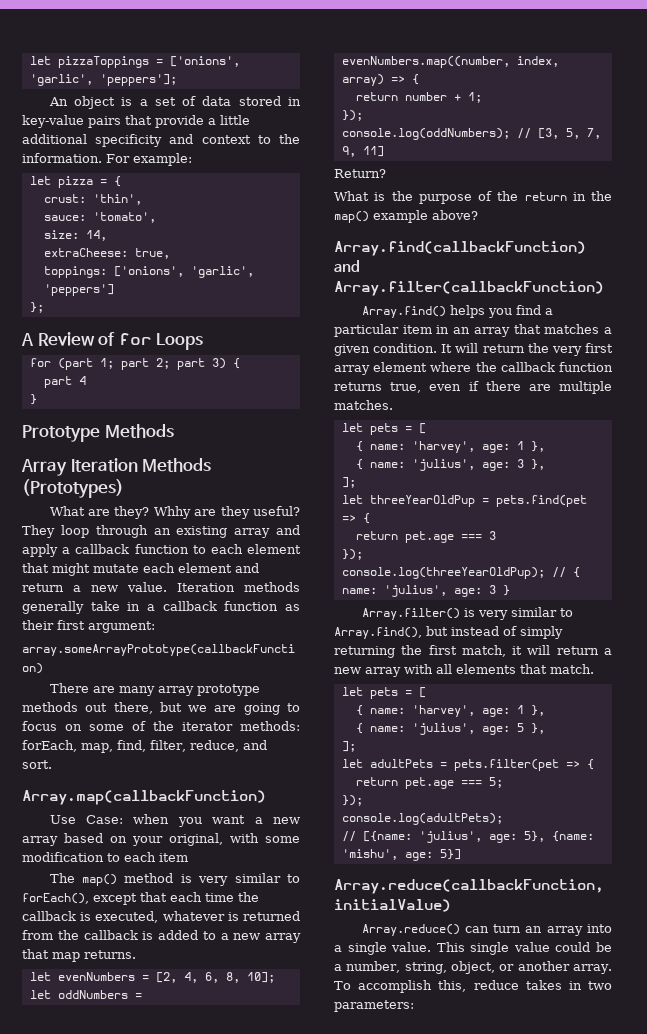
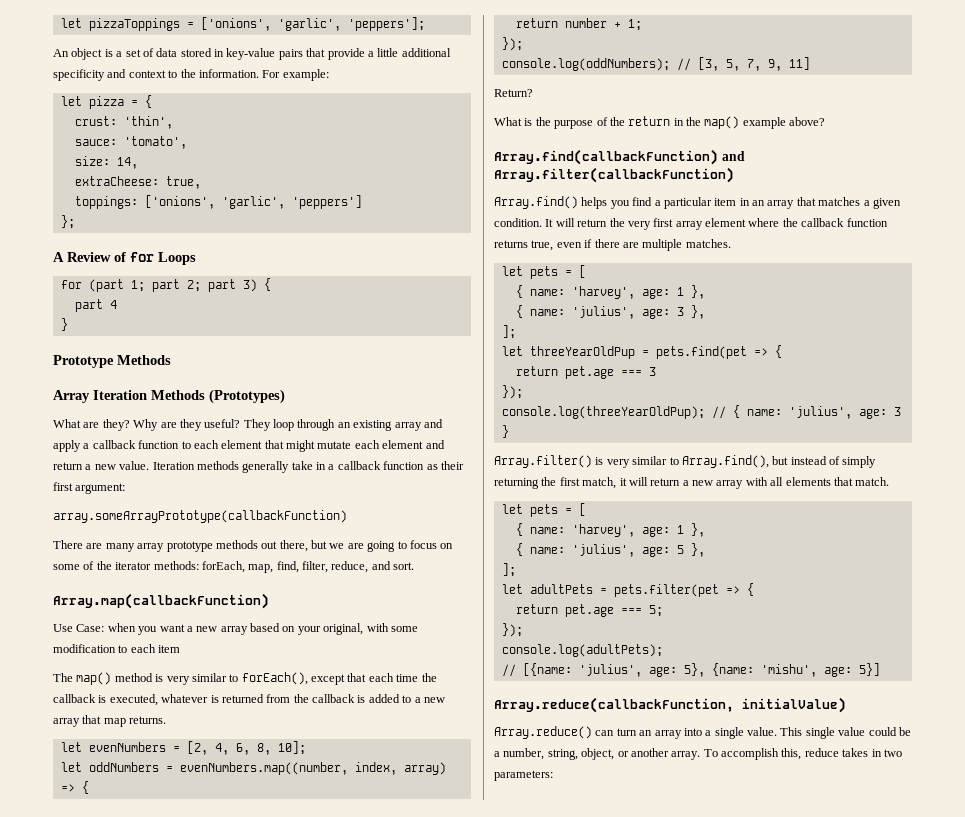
[153,506,191,519] Whhy -> [133,419,159,431] Why

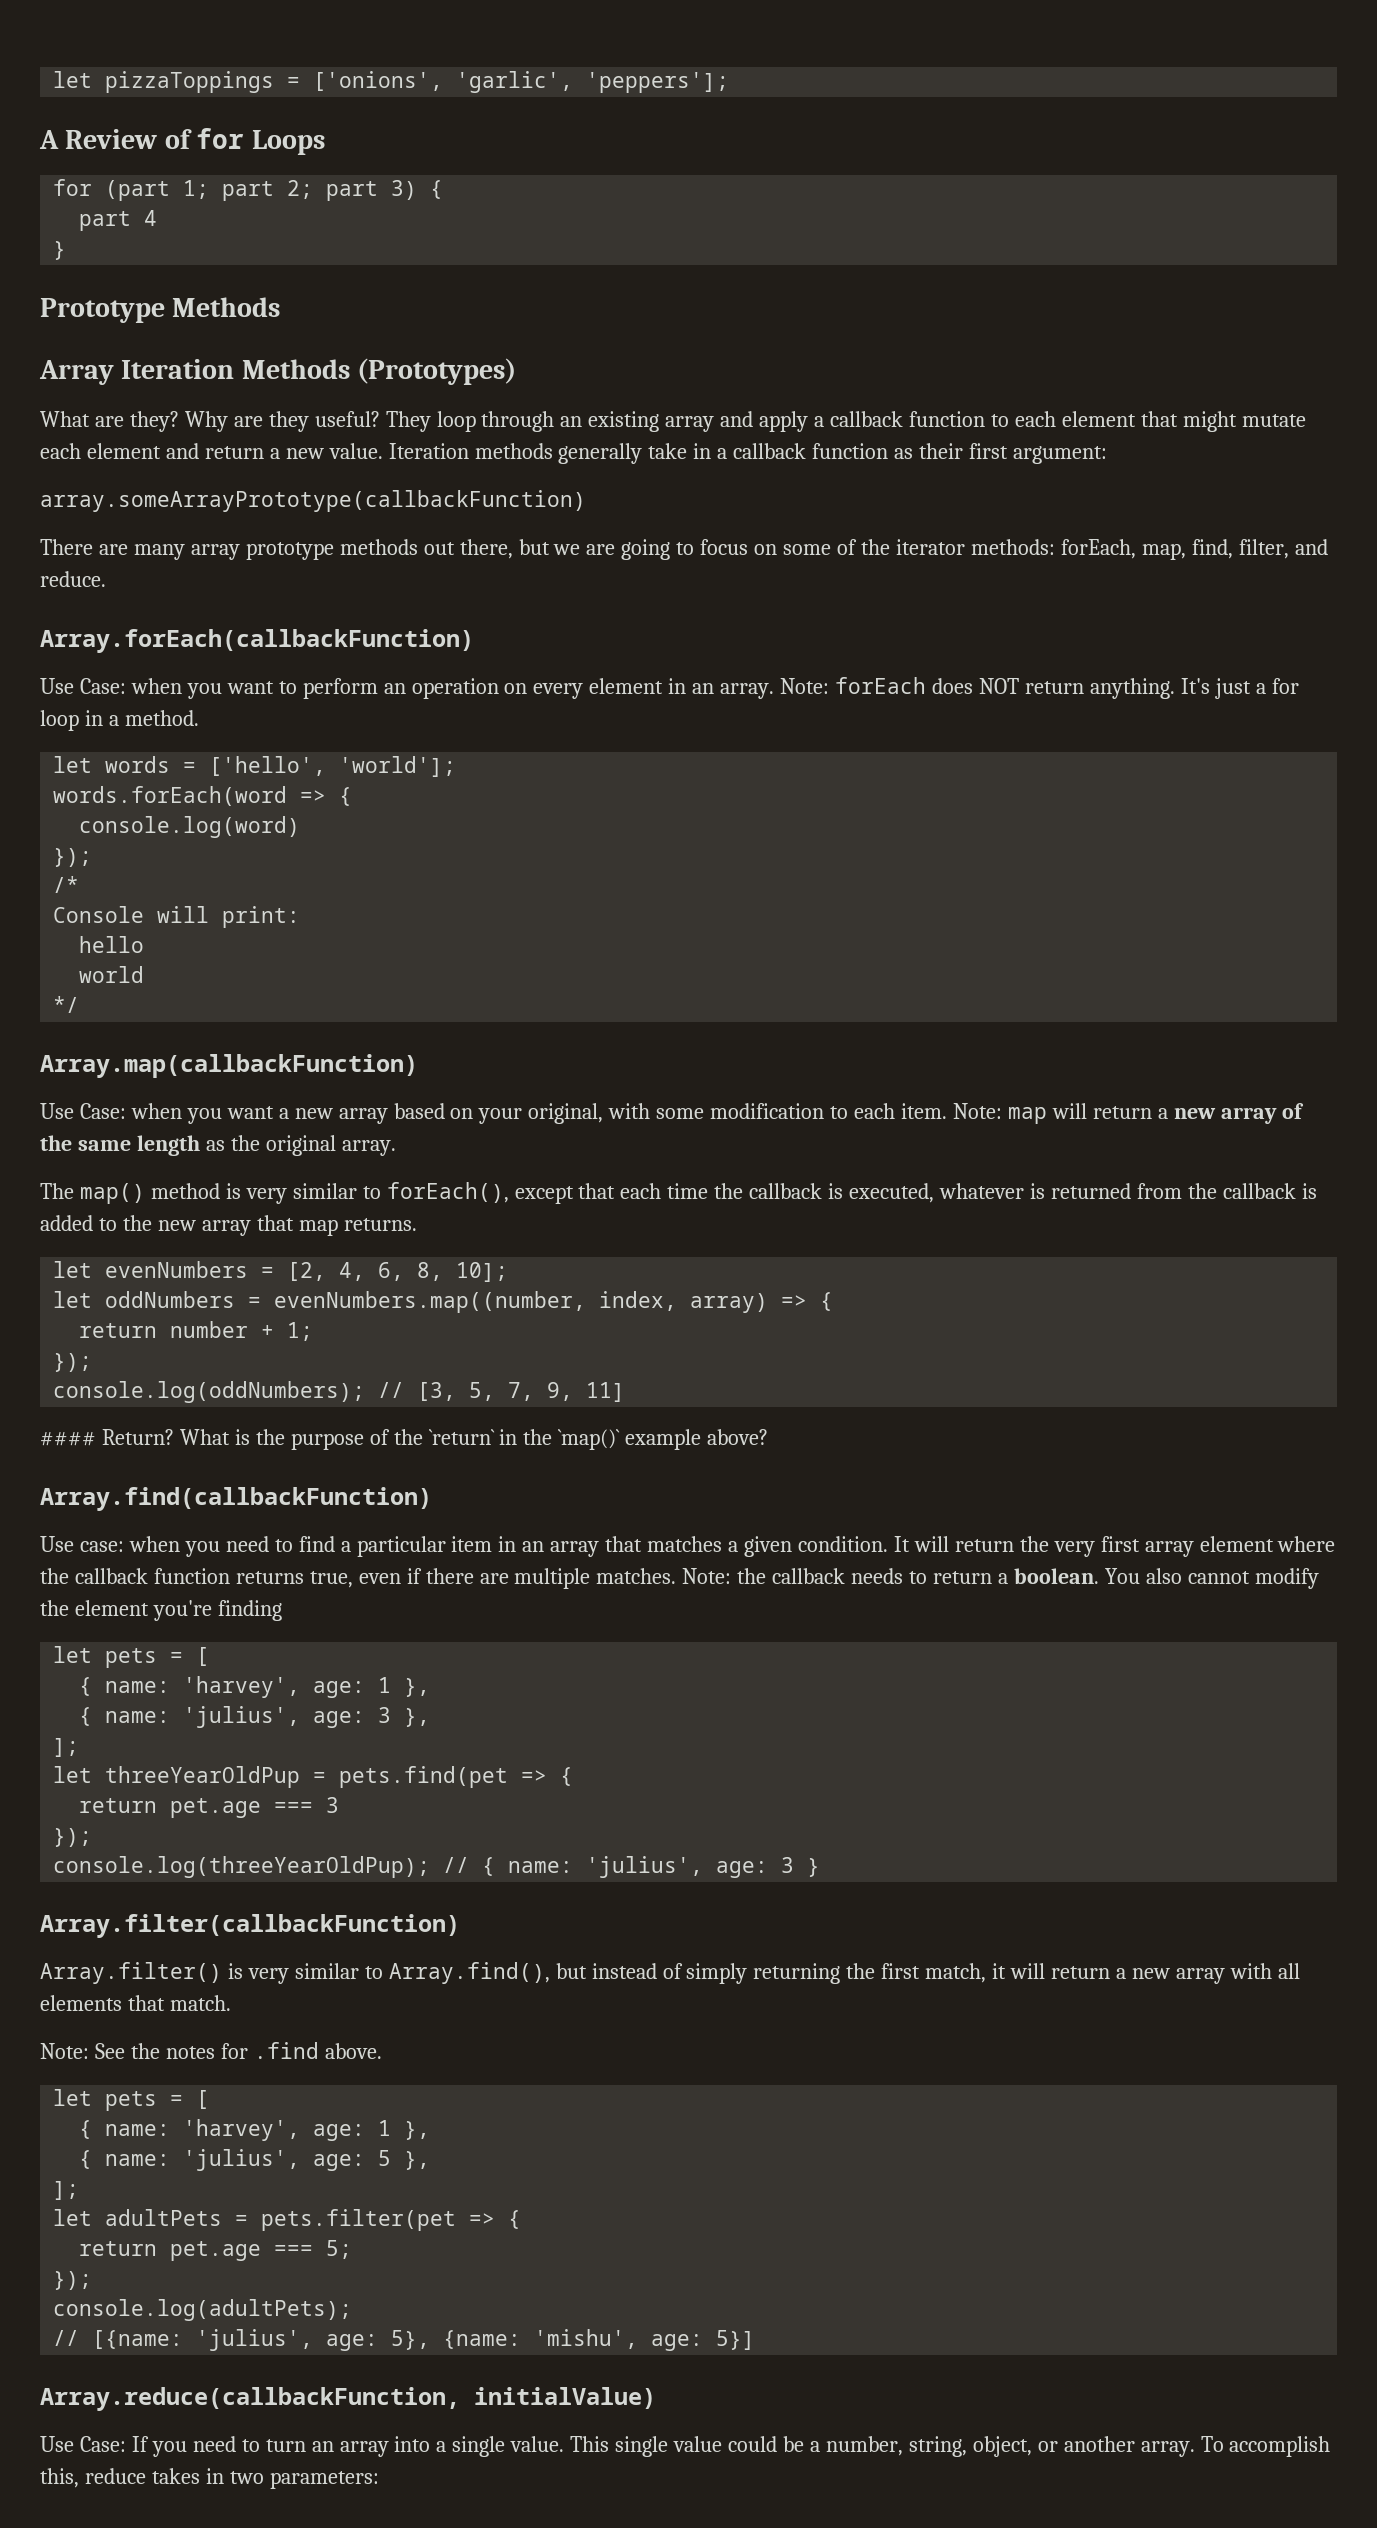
[53,48,451,60] [53,69,329,81] [60,95,152,109] [74,116,173,129] [74,136,187,149] [74,156,138,169] [74,176,201,189] [74,195,362,209] [60,215,75,229] // An object is a set of data stored in key-value pairs that provide a little additional specificity and context to the information. For example: // let pizza = { // crust: 'thin', // sauce: 'tomato', // size: 14, // extraCheese: true, // toppings: ['onions', 'garlic', 'peppers'] // }; -> (730, 82) none
[331,561,415,573] reduce, and sort. -> [1294,539,1328,555] [40,571,106,587] [40,629,474,653] [40,677,1299,699] [40,710,199,731] [53,756,457,777] [53,786,353,806] [79,816,301,838] [53,848,93,867] [53,876,80,893] [53,906,301,928] [79,936,145,953] [79,966,145,983] [53,996,80,1013] and reduce. // Array.forEach(callbackFunction) // Use Case: when you want to perform an operation on every element in an array. Note: forEach does NOT return anything. It's just a for loop in a method. // let words = ['hello', 'world']; // words.forEach(word => { // console.log(word) // }); // /* // Console will print: // hello // world // */
[158,645,181,653] item -> [900,1103,1304,1124] [40,1135,396,1156] item. Note: map will return a new array of the same length as the original array.
[414,697,421,703] a -> [122,1215,152,1231] the
(810, 63) none -> [40,1431,96,1446] ####
(533, 93) // -> (174, 1437) none
[628,116,671,126] return -> [428,1429,495,1445] `return`
[704,116,740,129] map() -> [558,1429,621,1450] `map()`
[721,151,745,161] [494,167,734,183] [494,196,630,209] and Array.filter(callbackFunction) // Array.find() helps you -> [40,1536,293,1557] // Use case: when you need to
(731, 243) none -> [682,1568,1319,1589] [40,1600,282,1621] Note: the callback needs to return a boolean. You also cannot modify the element you're finding
(509, 431) none -> [40,1914,460,1938] // Array.filter(callbackFunction)
(890, 481) none -> [40,2042,382,2059] // Note: See the notes for .find above.
[494,726,615,739] Array.reduce() can -> [40,2436,260,2457] Use Case: If you need to

